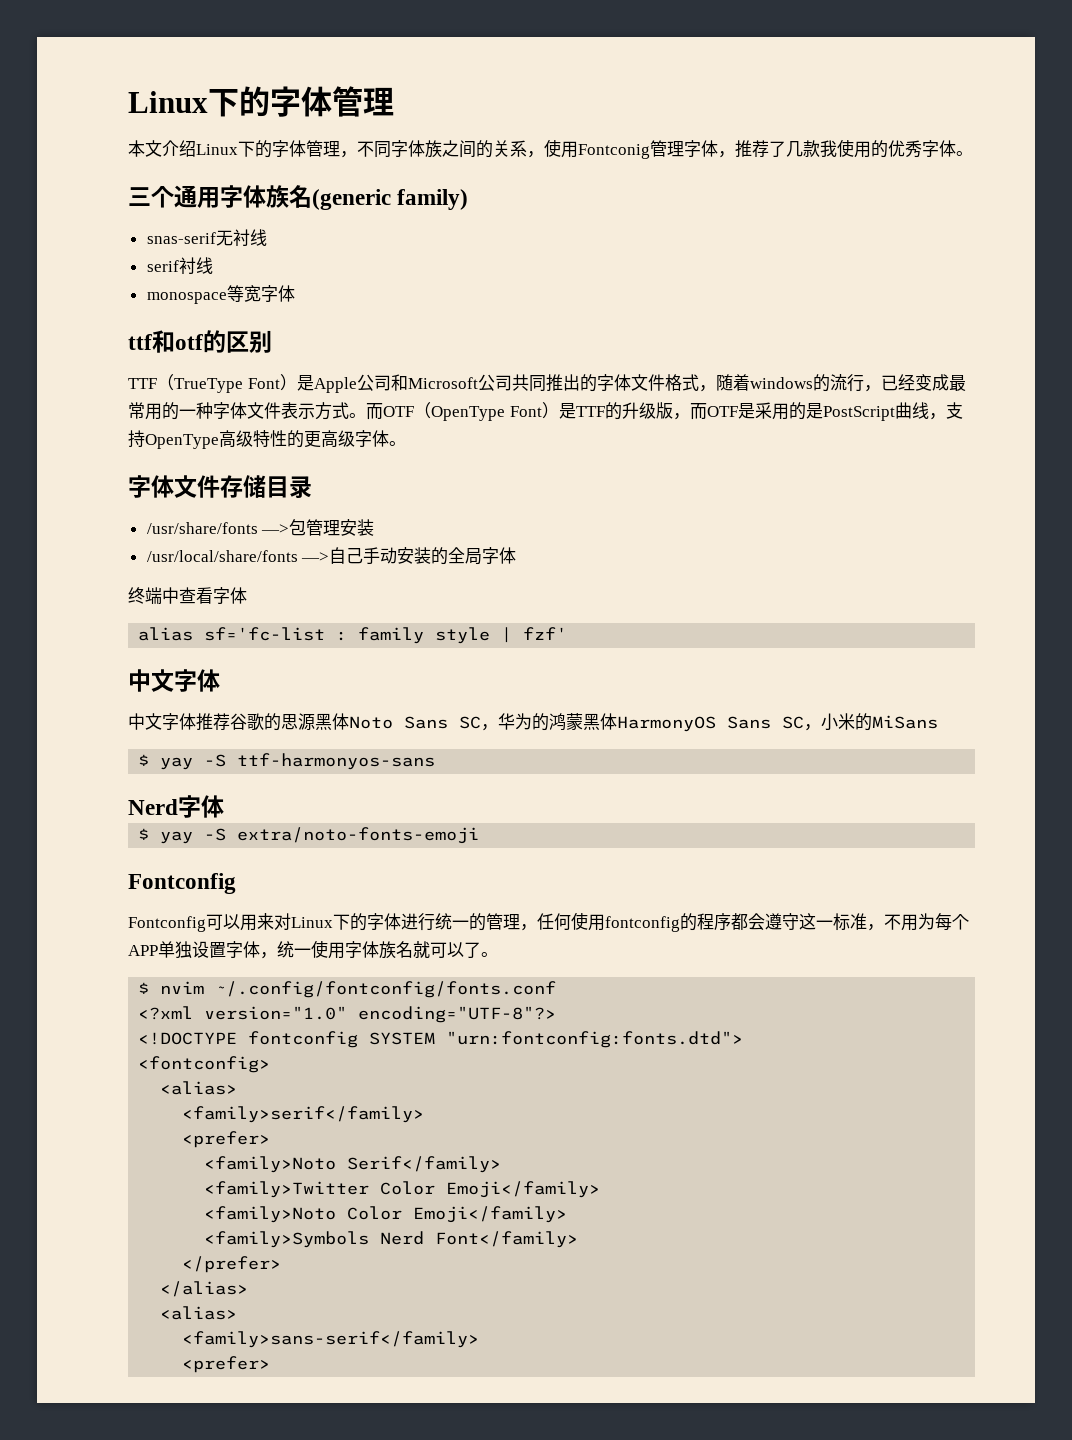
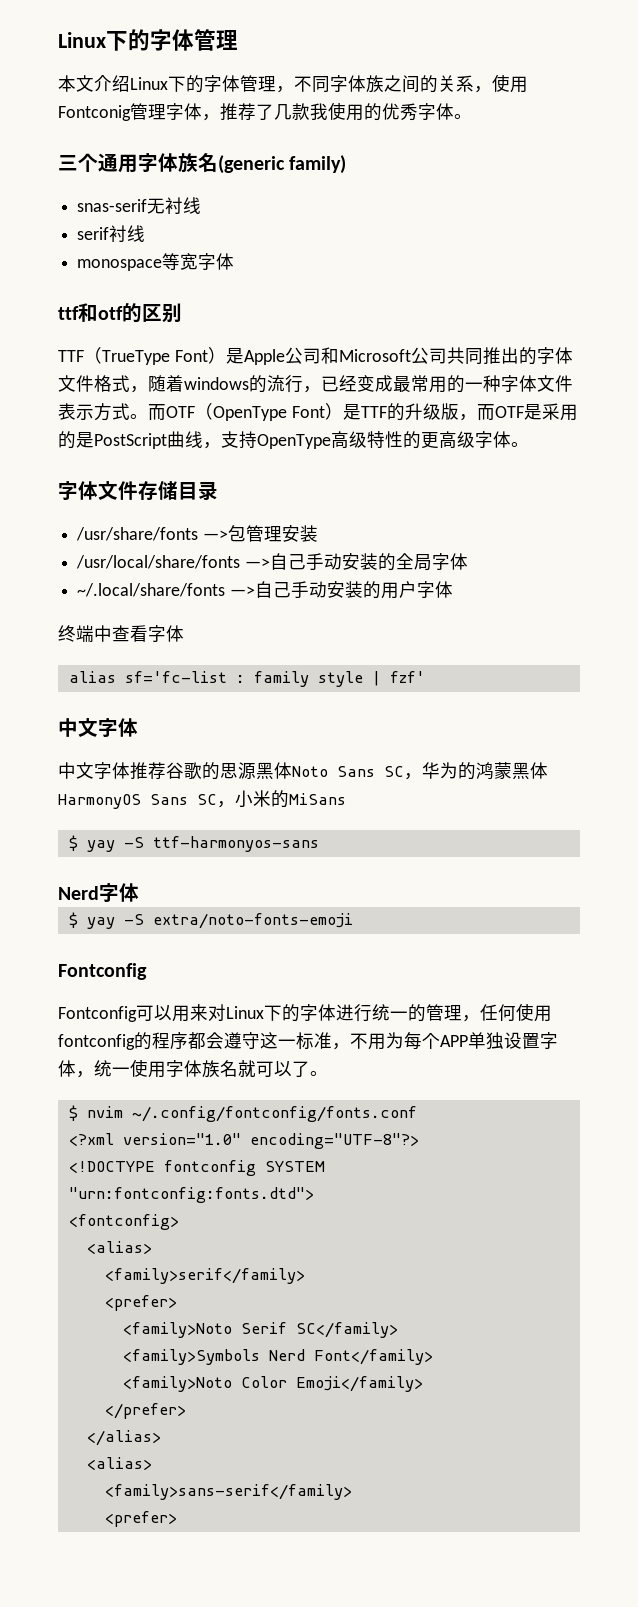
(517, 555) none -> [77,581,453,599] // ~/.local/share/fonts —>自己手动安装的用户字体
[347,1156,502,1173] [204,1181,601,1198] Serif</family> // <family>Twitter Color Emoji</family> -> [240,1322,398,1338] [122,1349,433,1365] Serif SC</family> // <family>Symbols Nerd Font</family>
[204,1231,579,1248] // <family>Symbols Nerd Font</family> -> (423, 1384) none

